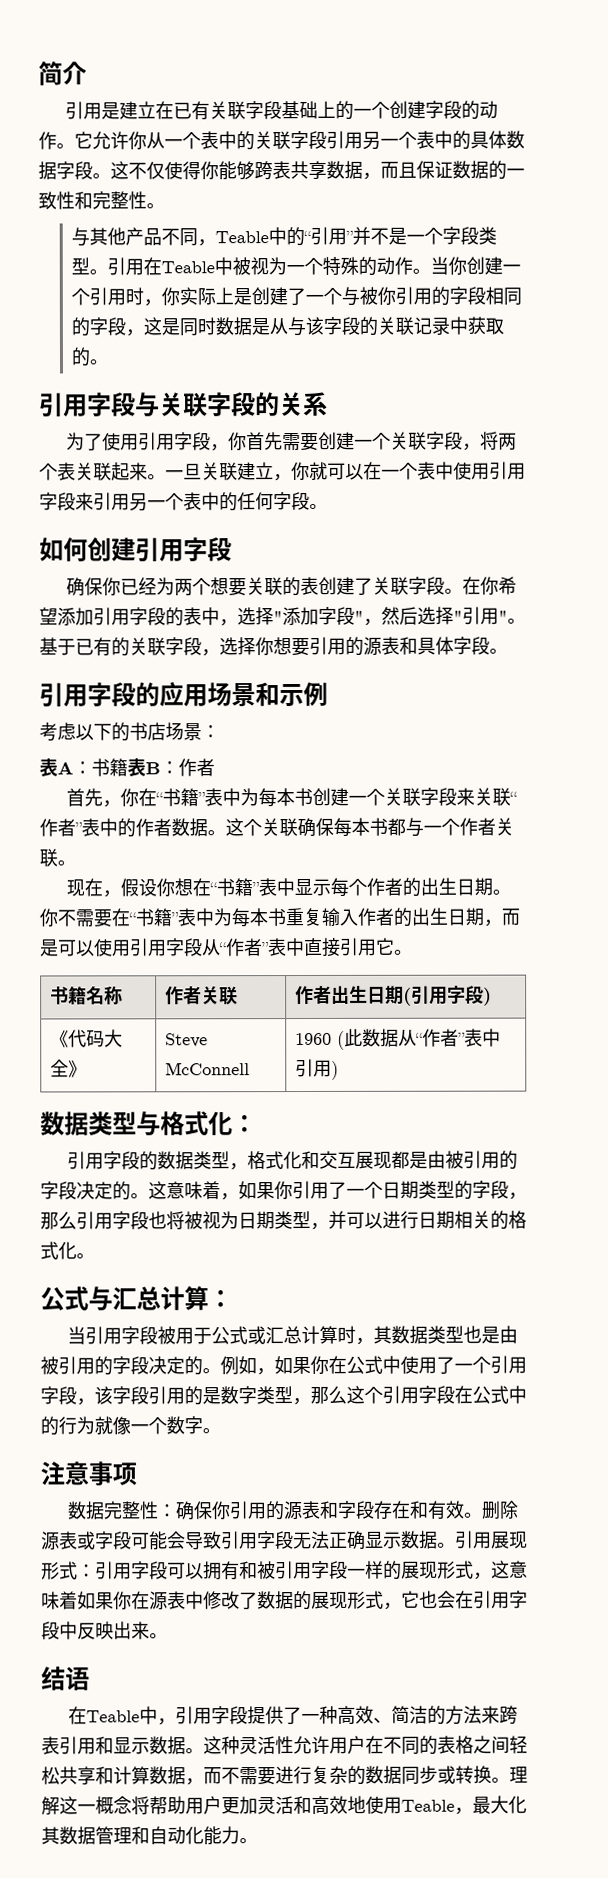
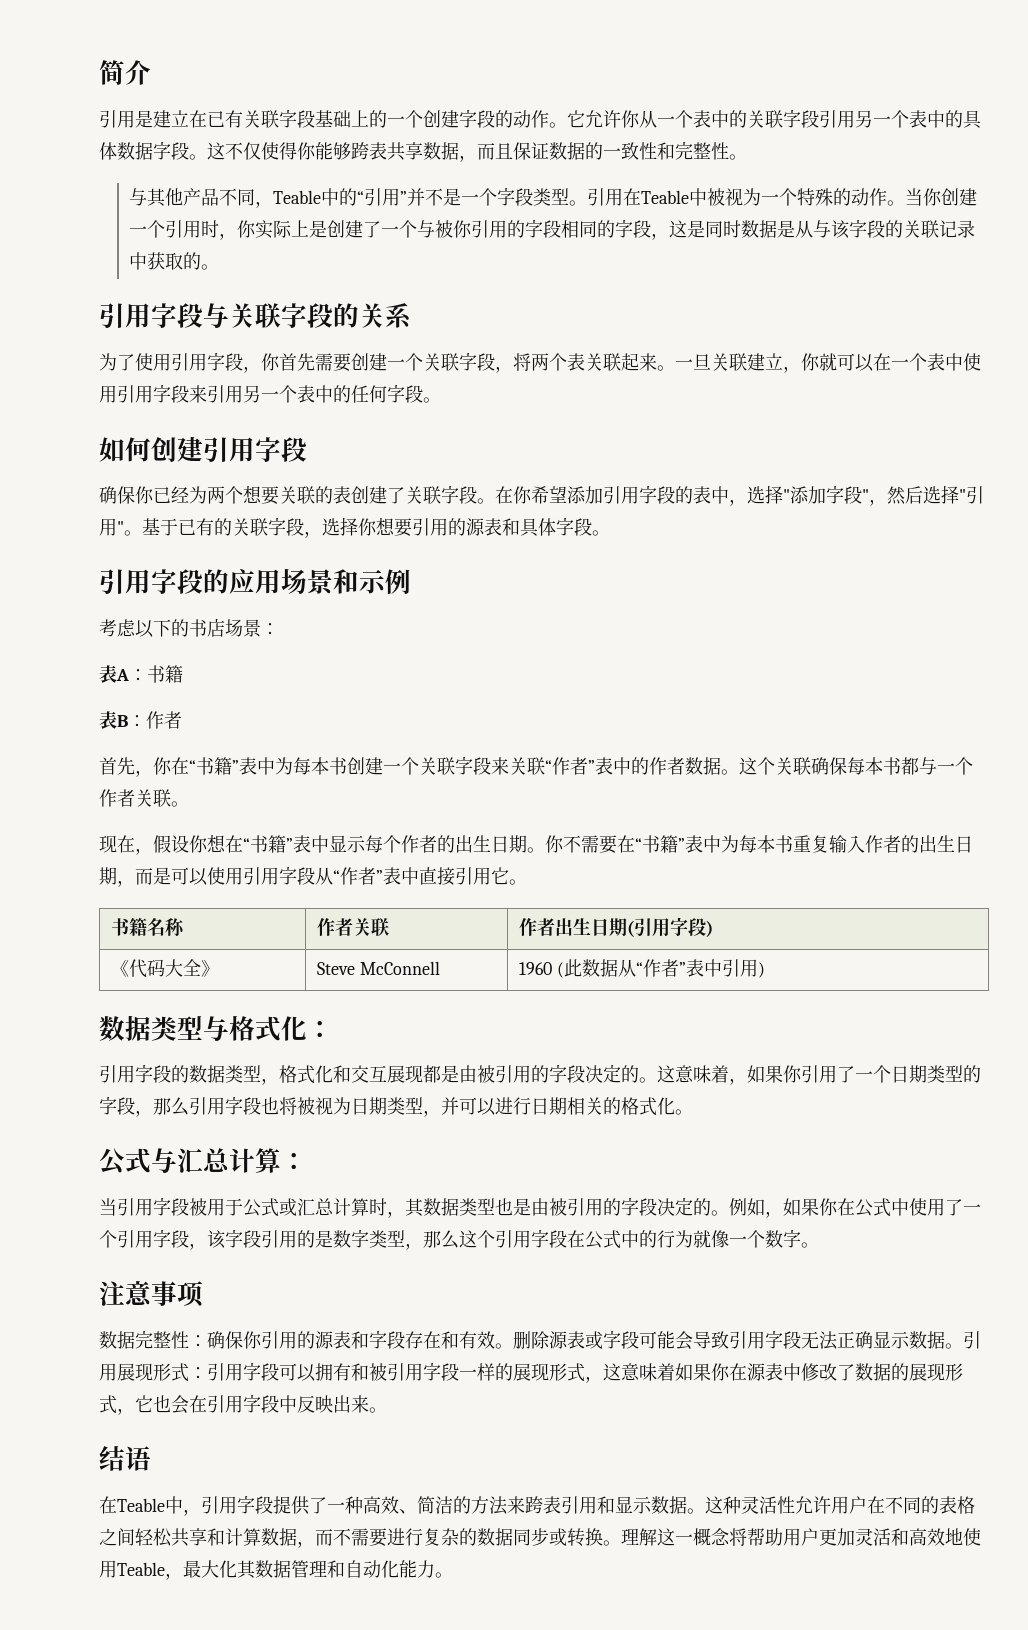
(128, 767) none -> (183, 674) //

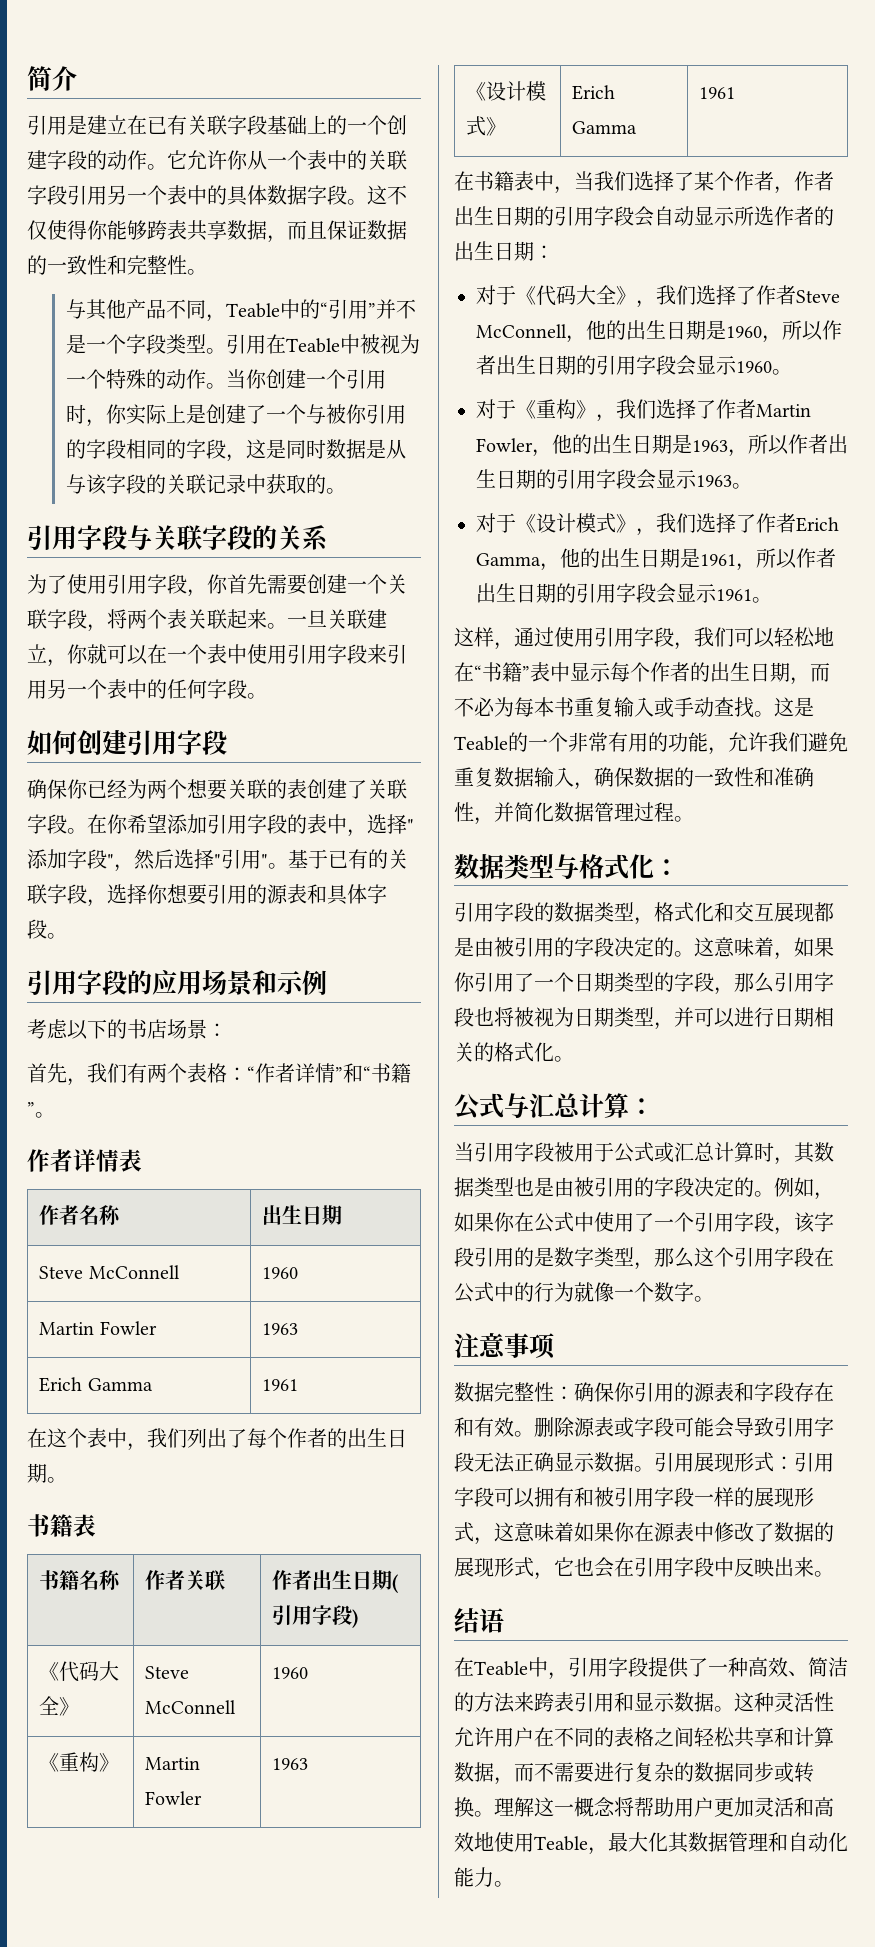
[99,665,183,683] [99,711,182,729] [99,756,973,777] [99,789,189,807] [99,834,366,855] 表A：书籍 // 表B：作者 // 首先，你在“书籍”表中为每本书创建一个关联字段来关联“作者”表中的作者数据。这个关联确保每本书都与一个作者关联。 // 现在，假设你想在“书籍”表中显示 -> [27,1063,411,1086] [27,1102,55,1118] [27,1149,142,1172] [39,1205,122,1225] [262,1205,343,1225] [39,1265,180,1279] [262,1267,299,1279] [39,1321,157,1335] [262,1323,299,1335] [39,1377,153,1392] [262,1379,299,1391] [27,1428,247,1451] 首先，我们有两个表格：“作者详情”和“书籍”。 // 作者详情表 // 作者名称 | 出生日期 // Steve McConnell | 1960 // Martin Fowler | 1963 // Erich Gamma | 1961 // 在这个表中，我们列出了
[545,835,973,854] [99,866,527,887] 你不需要在“书籍”表中为每本书重复输入作者的出生日期，而是可以使用引用字段从“作者”表中直接引用它。 -> [27,1514,96,1537] // 书籍表
[556,959,765,978] (此数据从“作者”表中引用) -> [39,1752,120,1772] [145,1757,201,1770] [145,1791,203,1805] [272,1758,309,1770] [466,81,547,101] [466,116,507,136] [572,85,616,100] [572,121,638,134] [699,87,736,99] [454,171,834,194] [454,206,834,227] [454,241,554,261] [476,285,840,308] [476,320,842,343] [476,355,792,376] [476,399,811,422] [476,434,848,457] [476,469,752,490] [476,513,839,536] [476,548,836,571] [476,583,772,604] [454,627,834,650] [454,662,830,685] [454,697,814,718] [454,732,848,755] [454,767,814,790] [454,802,694,825] // 《重构》 | Martin Fowler | 1963 // 《设计模式》 | Erich Gamma | 1961 // 在书籍表中，当我们选择了某个作者，作者出生日期的引用字段会自动显示所选作者的出生日期： // 对于《代码大全》，我们选择了作者Steve McConnell，他的出生日期是1960，所以作者出生日期的引用字段会显示1960。 // 对于《重构》，我们选择了作者Martin Fowler，他的出生日期是1963，所以作者出生日期的引用字段会显示1963。 // 对于《设计模式》，我们选择了作者Erich Gamma，他的出生日期是1961，所以作者出生日期的引用字段会显示1961。 // 这样，通过使用引用字段，我们可以轻松地在“书籍”表中显示每个作者的出生日期，而不必为每本书重复输入或手动查找。这是Teable的一个非常有用的功能，允许我们避免重复数据输入，确保数据的一致性和准确性，并简化数据管理过程。

